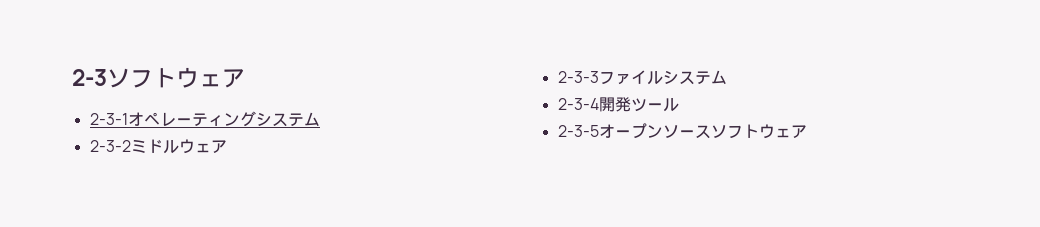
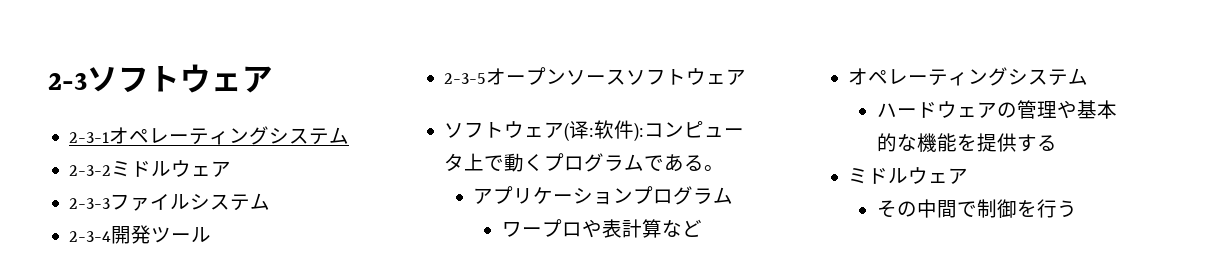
(807, 131) none -> [444,120,745,142] [444,153,725,172] [473,186,734,205] [502,219,703,238] [848,67,1089,86] [877,100,1118,119] [877,133,1058,152] [848,167,969,184] [877,199,1078,218] // ソフトウェア(译:软件):コンピュータ上で動くプログラムである。 // アプリケーションプログラム // ワープロや表計算など // オペレーティングシステム // ハードウェアの管理や基本的な機能を提供する // ミドルウェア // その中間で制御を行う

